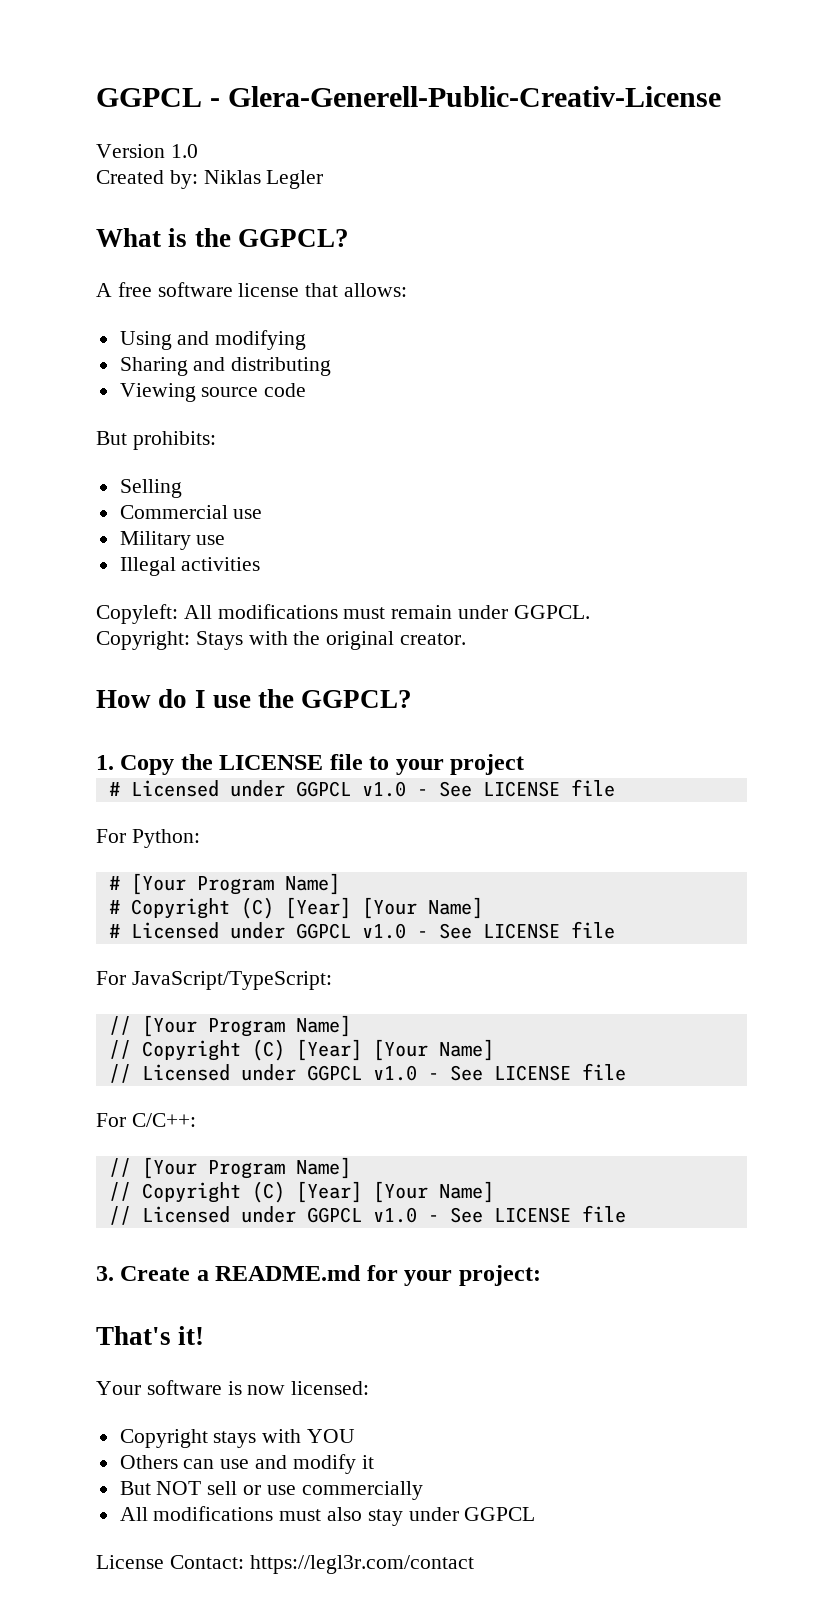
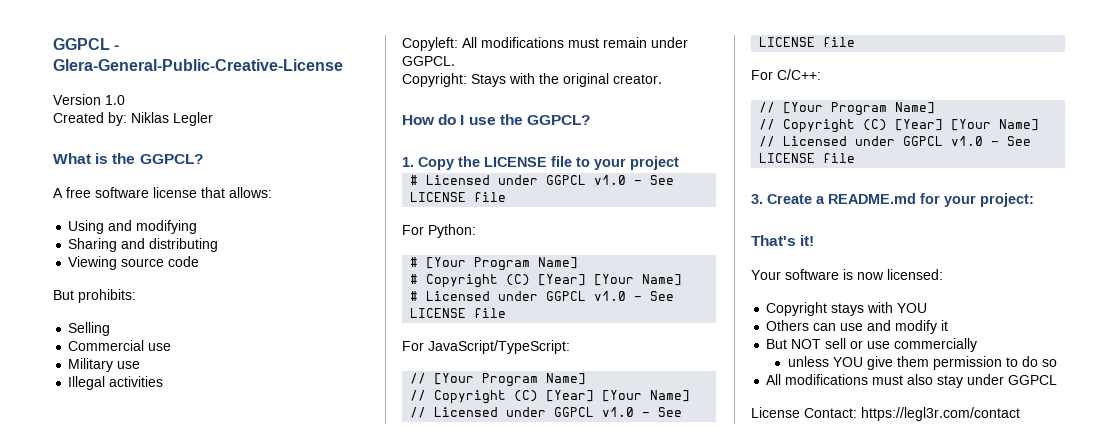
[228,86,722,107] Glera-Generell-Public-Creativ-License -> [53,59,343,71] Glera-General-Public-Creative-License
(423, 1490) none -> [787,356,1057,370] // unless YOU give them permission to do so

